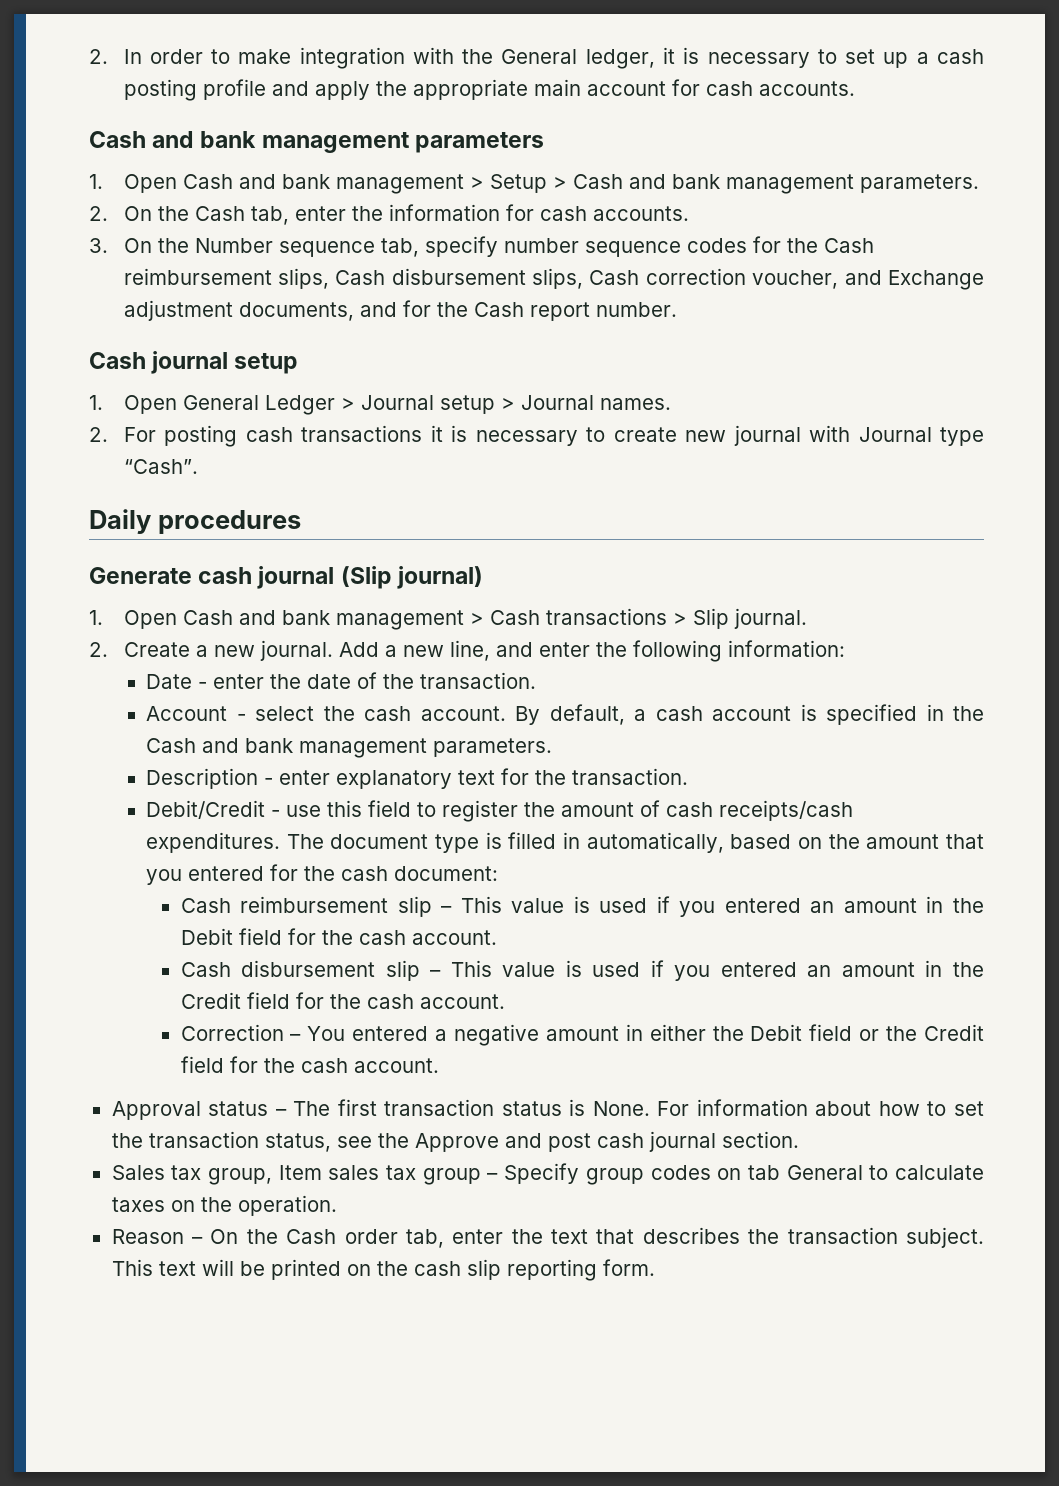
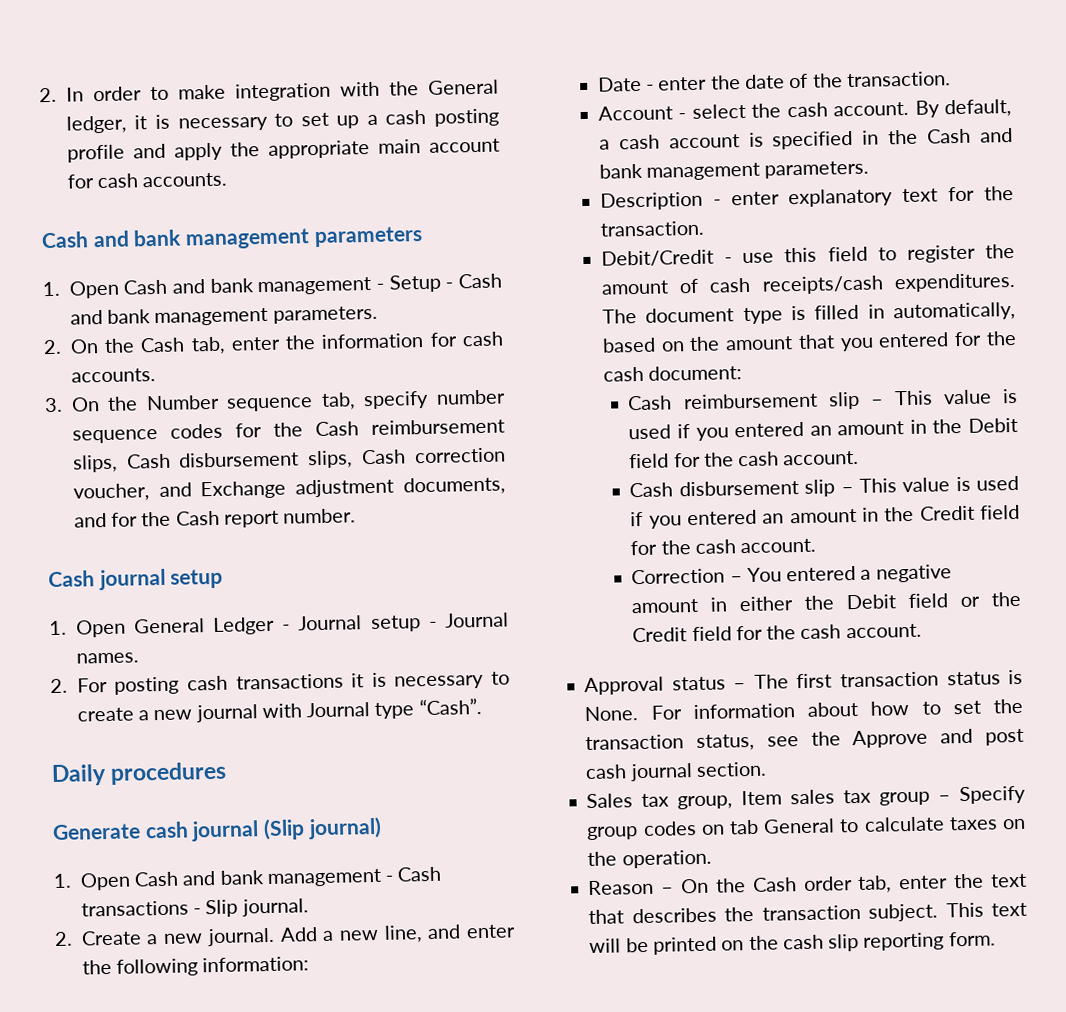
[469,174,567,193] > Setup > -> [376,274,454,293] - Setup -
[340,398,355,410] > -> [282,624,291,631] -
[500,398,515,410] > -> [428,621,437,628] -
(677, 434) none -> [138,710,150,721] a
[469,613,484,625] > -> [385,875,394,882] -
[672,613,687,625] > -> [193,908,202,915] -

